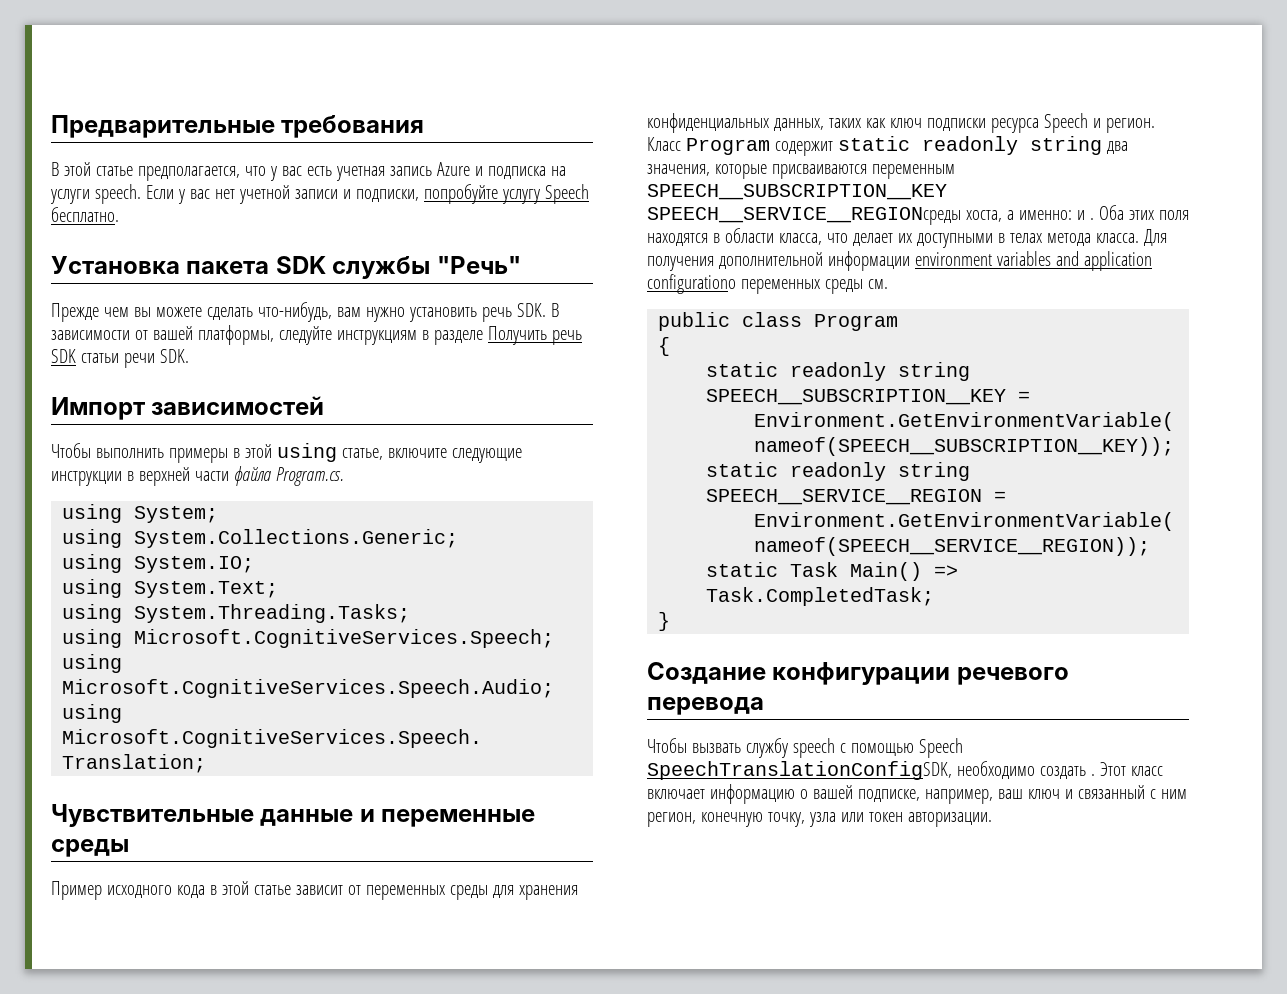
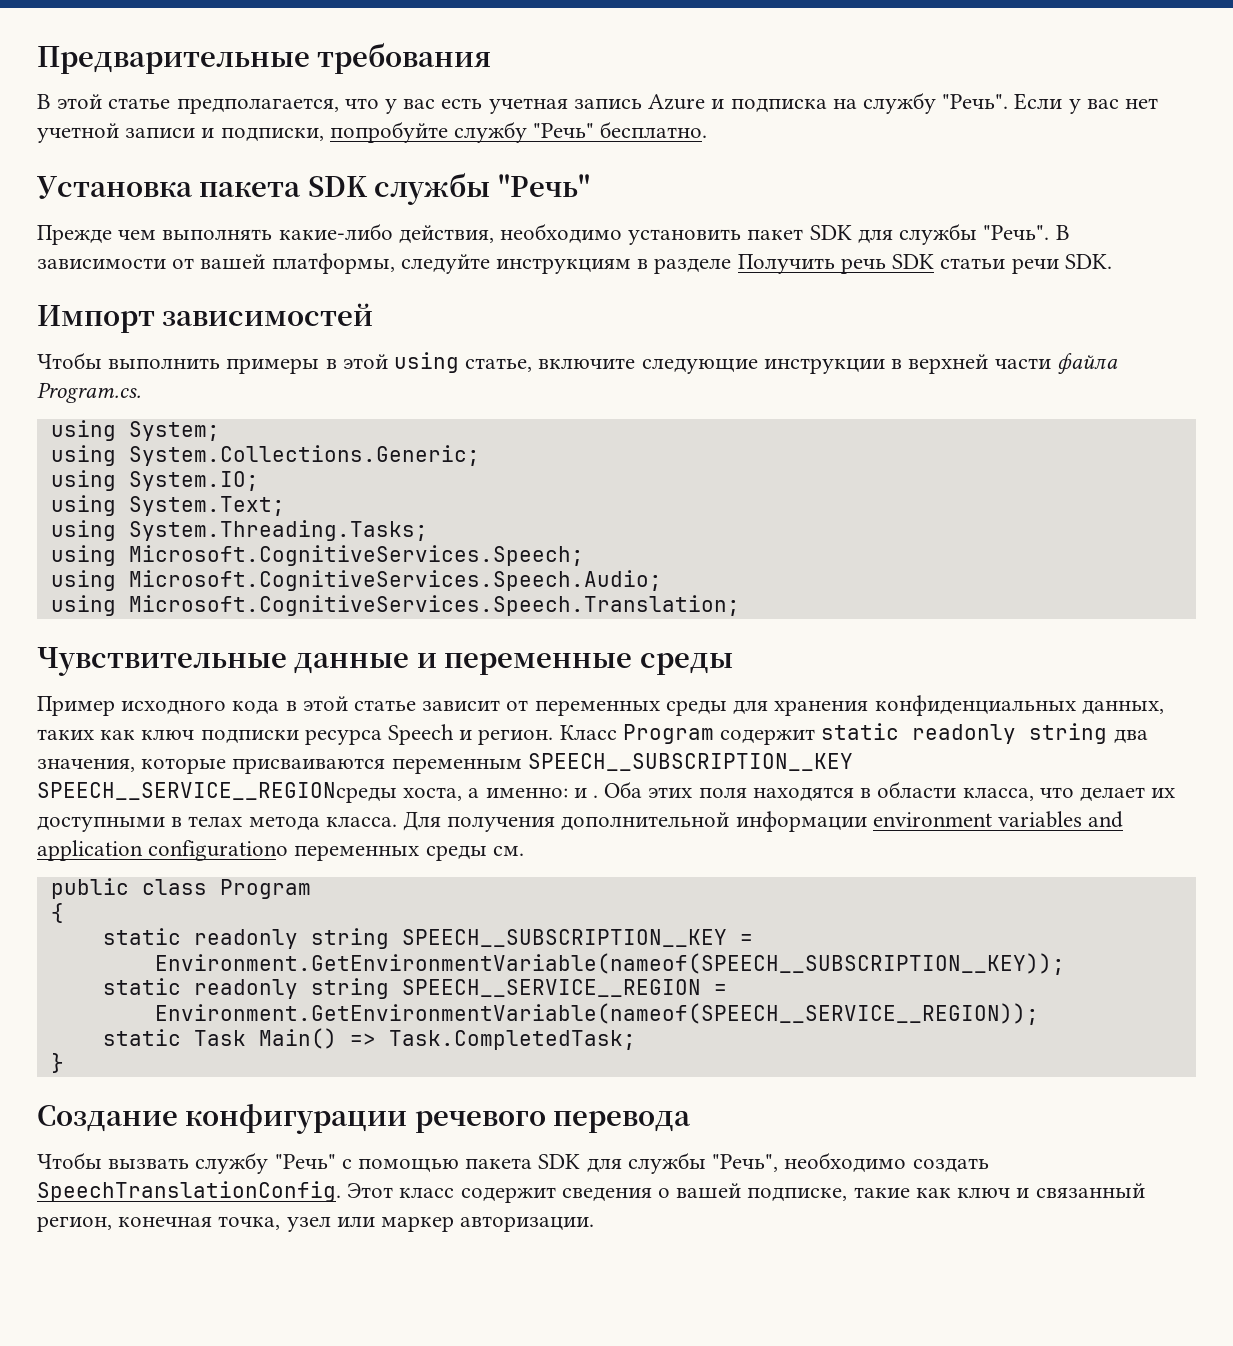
[50,184,141,204] услуги speech. -> [862,92,1009,114] службу "Речь".
[501,184,589,204] услугу Speech -> [454,121,595,143] службу "Речь"
[133,302,546,322] вы можете сделать что-нибудь, вам нужно установить речь SDK. -> [162,223,1050,245] выполнять какие-либо действия, необходимо установить пакет SDK для службы "Речь".
[792,738,835,758] speech -> [274,1154,336,1169] "Речь"
[918,738,963,758] [647,761,952,780] Speech SpeechTranslationConfigSDK, -> [465,1152,779,1174] пакета SDK для службы "Речь",
[1090,774,1095,776] . -> [37,1181,341,1202] SpeechTranslationConfig.
[647,784,795,804] включает информацию -> [460,1187,652,1203] содержит сведения
[924,789,1023,804] например, ваш -> [853,1187,951,1198] такие как
[1149,789,1187,799] [647,812,903,827] с ним регион, конечную точку, узла или токен -> [37,1216,455,1232] регион, конечная точка, узел или маркер

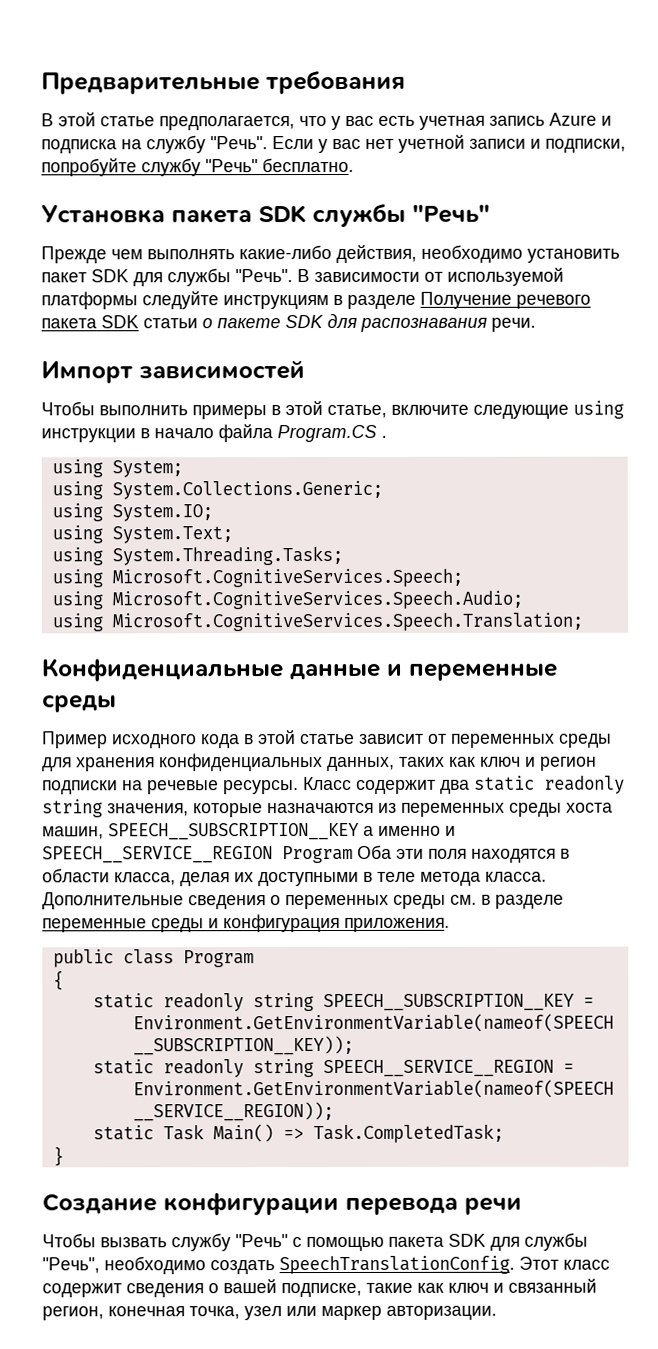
[200,253,395,274] вашей платформы, -> [447,267,564,286] [41,291,138,310] используемой платформы
[737,254,1112,274] Получить речь SDK статьи речи SDK. -> [420,291,591,309] [41,313,536,332] Получение речевого пакета SDK статьи о пакете SDK для распознавания речи.
[394,352,460,373] using -> (323, 408) none
(758, 366) none -> [573,400,624,419] using
[908,353,1118,374] [37,382,141,403] верхней части файла Program.cs. -> [154,424,387,443] начало файла Program.CS .
[37,647,287,676] Чувствительные -> [41,657,284,682] Конфиденциальные
[200,723,1148,745] подписки ресурса Speech и регион. Класс Program содержит static readonly string два -> [525,756,597,771] [42,775,625,795] [42,799,103,818] и регион подписки на речевые ресурсы. Класс содержит два static readonly string
[232,753,853,774] [37,781,693,803] присваиваются переменным SPEECH__SUBSCRIPTION__KEY SPEECH__SERVICE__REGIONсреды хоста, а именно: и . Оба этих -> [267,802,613,817] [42,822,456,841] [42,844,424,864] назначаются из переменных среды хоста машин, SPEECH__SUBSCRIPTION__KEY а именно и SPEECH__SERVICE__REGION Program Оба эти
[1039,787,1145,802] что делает -> [180,872,230,887] делая
[188,816,243,827] телах -> [377,871,416,882] теле
[403,811,1124,832] [37,840,524,861] Для получения дополнительной информации environment variables and application configurationо переменных среды см. -> [42,892,564,910] [42,913,450,933] Дополнительные сведения о переменных среды см. в разделе переменные среды и конфигурация приложения.
[414,1111,546,1133] речевого -> (339, 1203) none
(691, 1122) none -> [464,1197,522,1215] речи

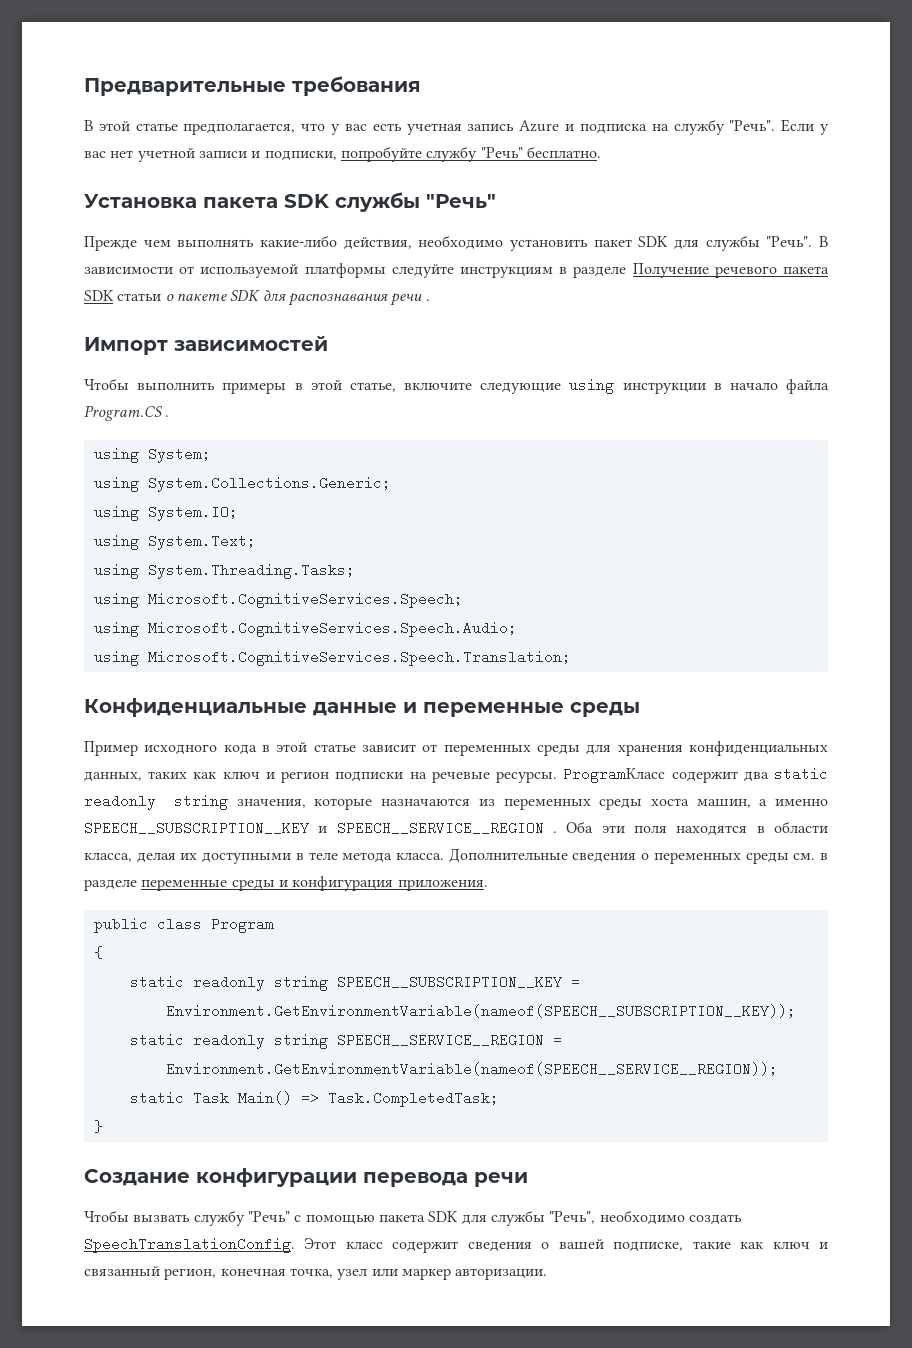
[491,317,536,332] речи. -> [390,293,430,306] речи .
[303,776,352,791] Класс -> [563,767,666,783] ProgramКласс
[108,822,360,841] SPEECH__SUBSCRIPTION__KEY -> (751, 803) none
(441, 830) none -> [84,821,309,835] SPEECH__SUBSCRIPTION__KEY
[282,845,353,864] Program -> [553,831,557,833] .

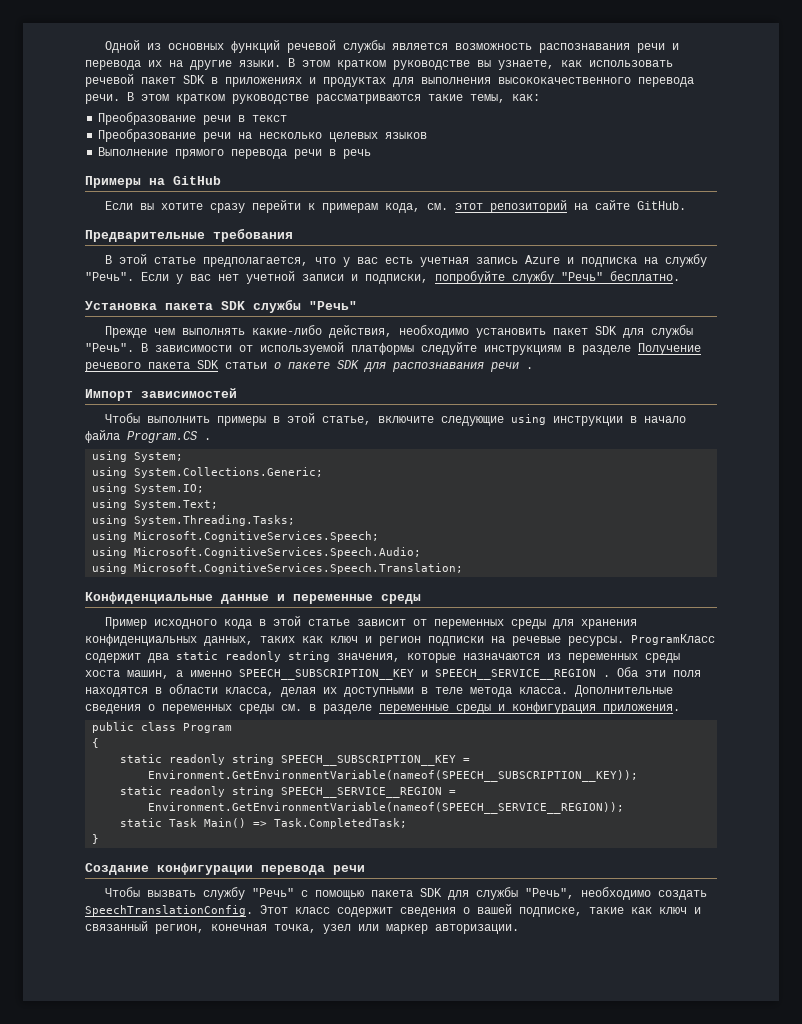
(84, 87) none -> [105,40,680,53] [85,58,673,70] [85,74,694,87] [85,92,540,104] [98,112,288,125] [98,129,428,142] [98,147,372,159] [85,176,221,188] [105,200,687,213] Одной из основных функций речевой службы является возможность распознавания речи и перевода их на другие языки. В этом кратком руководстве вы узнаете, как использовать речевой пакет SDK в приложениях и продуктах для выполнения высококачественного перевода речи. В этом кратком руководстве рассматриваются такие темы, как: // Преобразование речи в текст // Преобразование речи на несколько целевых языков // Выполнение прямого перевода речи в речь // Примеры на GitHub // Если вы хотите сразу перейти к примерам кода, см. этот репозиторий на сайте GitHub. //

